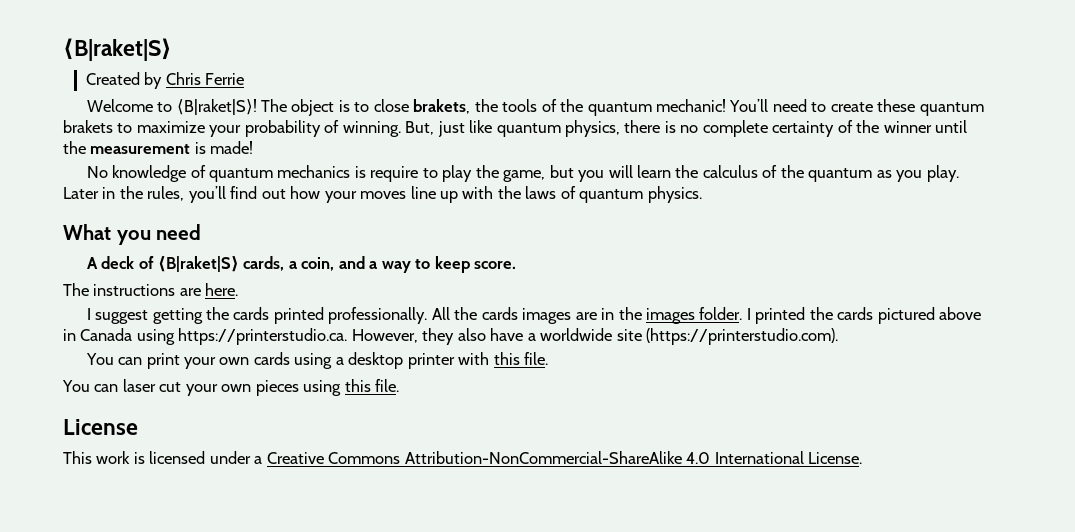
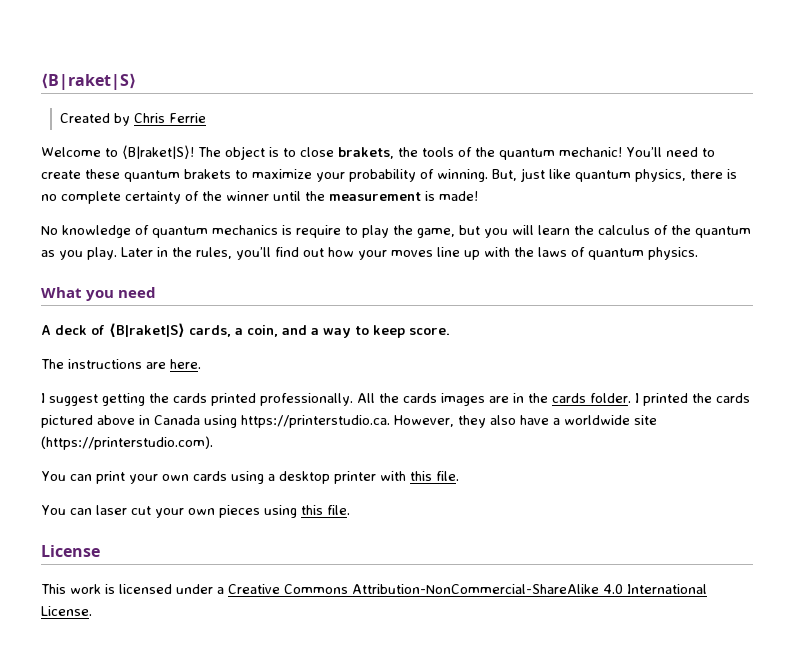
[645,308,695,324] images -> [552,393,586,403] cards

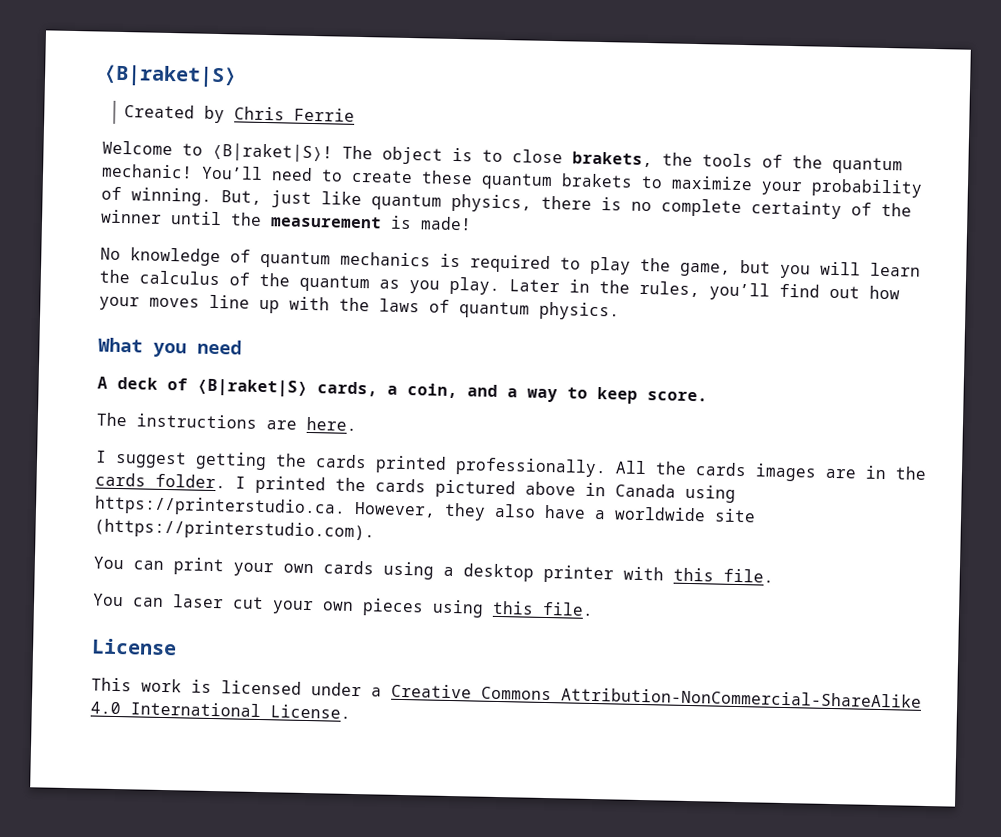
[296,225,341,238] require -> [470,254,551,274] required

